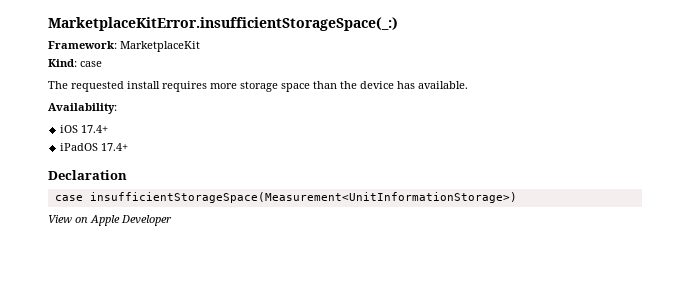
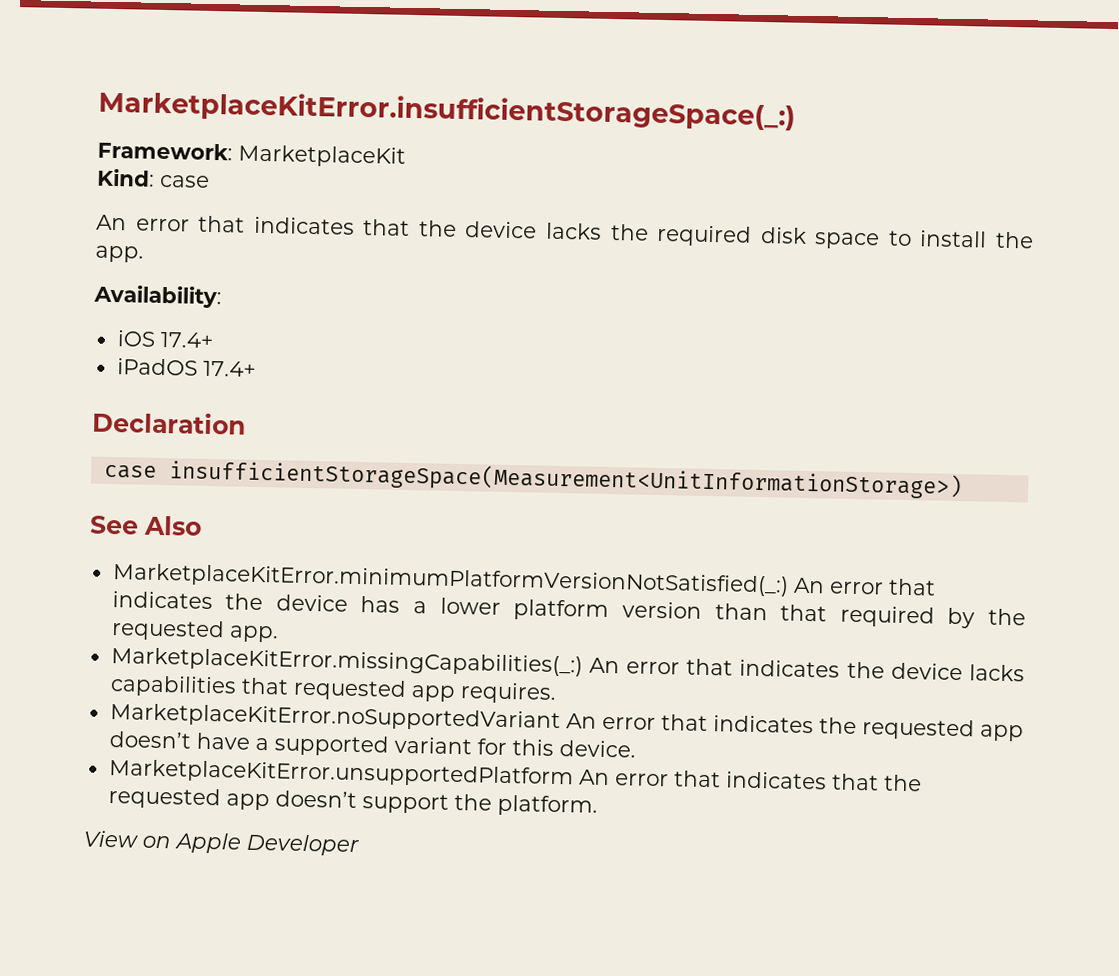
[48,81,468,92] The requested install requires more storage space than the device has available. -> [96,214,1034,250] [95,245,144,263] An error that indicates that the device lacks the required disk space to install the app.
(517, 197) none -> [89,515,202,536] [112,563,936,597] [111,591,1026,629] [110,619,279,643] [110,647,1026,682] [109,675,557,704] [109,703,1024,742] [108,731,636,758] [108,759,922,792] [107,786,598,817] // See Also // MarketplaceKitError.minimumPlatformVersionNotSatisfied(_:) An error that indicates the device has a lower platform version than that required by the requested app. // MarketplaceKitError.missingCapabilities(_:) An error that indicates the device lacks capabilities that requested app requires. // MarketplaceKitError.noSupportedVariant An error that indicates the requested app doesn’t have a supported variant for this device. // MarketplaceKitError.unsupportedPlatform An error that indicates that the requested app doesn’t support the platform.

